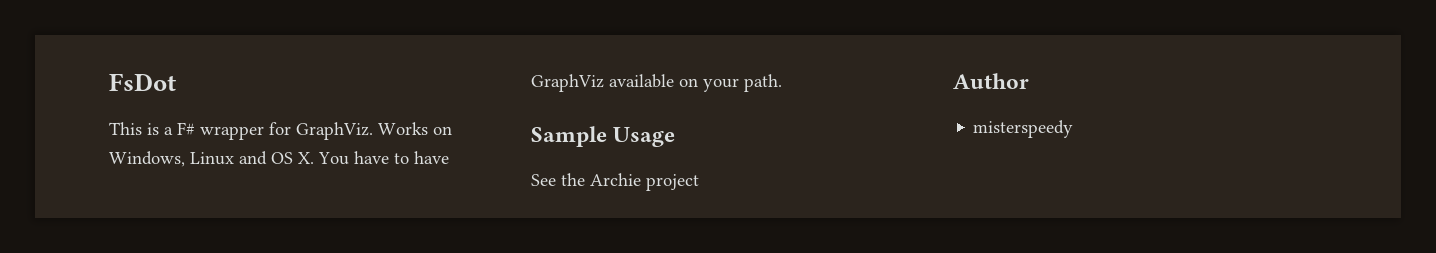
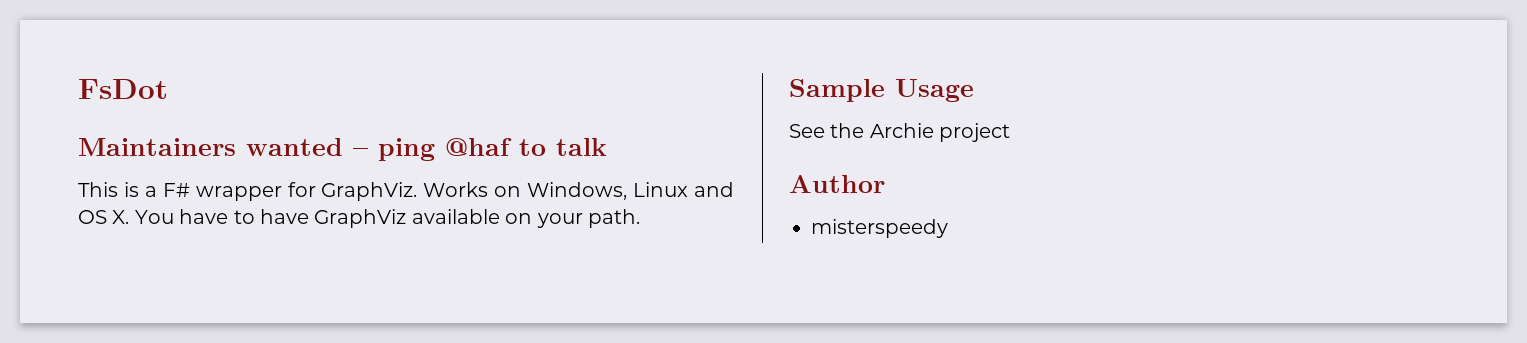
(176, 82) none -> [78,138,607,161] // Maintainers wanted – ping @haf to talk

